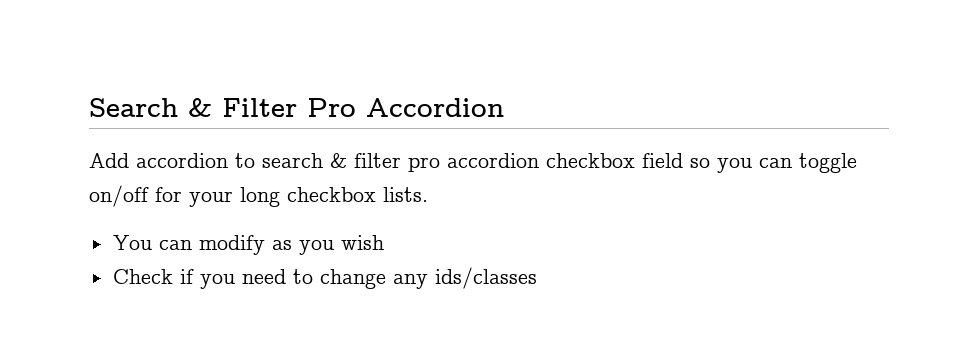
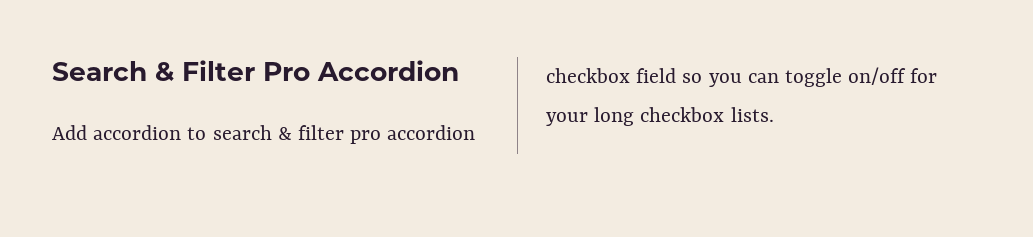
[112,235,384,255] [112,267,537,289] // You can modify as you wish // Check if you need to change any ids/classes -> (774, 114) none

